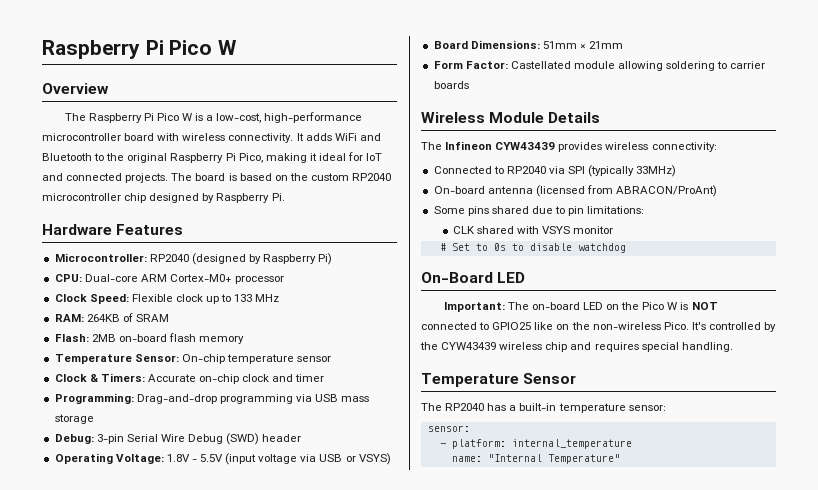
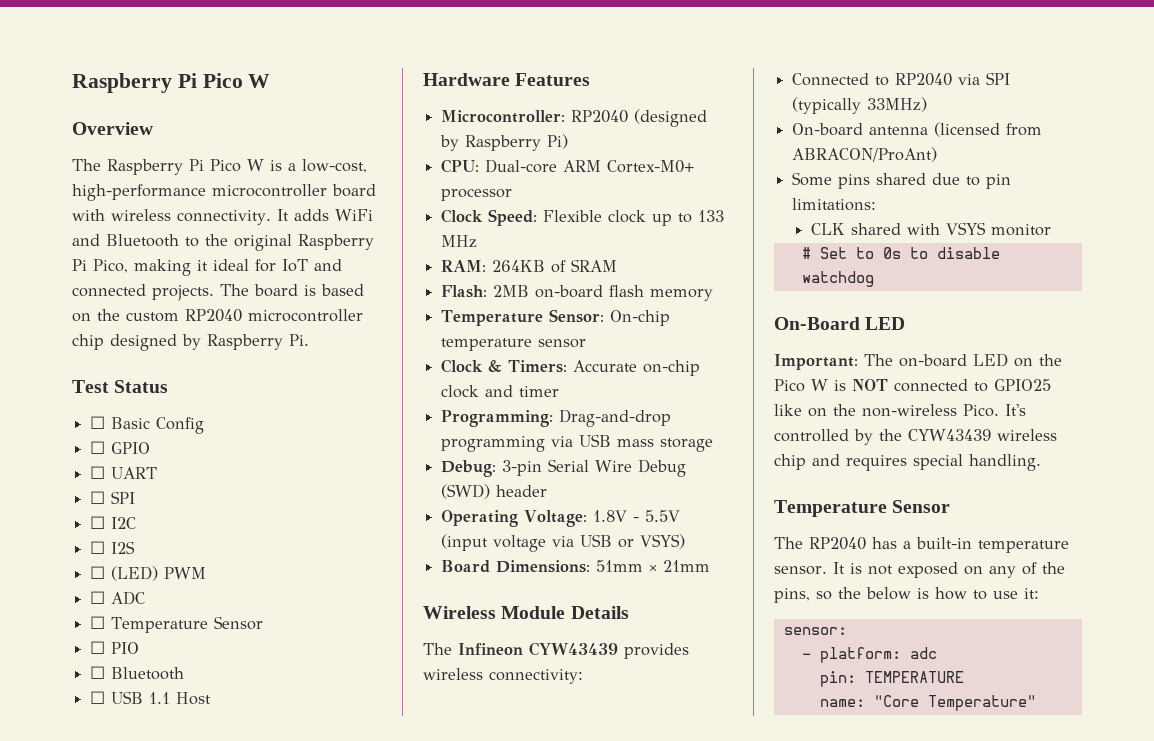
(285, 197) none -> [72,380,169,393] [90,416,205,434] [90,441,151,454] [90,466,158,479] [90,491,136,504] [90,516,137,529] [90,541,136,554] [90,566,207,581] [90,591,146,605] [90,616,264,633] [90,641,140,654] [90,666,185,680] [90,691,212,705] // Test Status // ☐ Basic Config // ☐ GPIO // ☐ UART // ☐ SPI // ☐ I2C // ☐ I2S // ☐ (LED) PWM // ☐ ADC // ☐ Temperature Sensor // ☐ PIO // ☐ Bluetooth // ☐ USB 1.1 Host
[433,61,766,71] [433,81,469,89] // Form Factor: Castellated module allowing soldering to carrier boards -> (711, 566) none
[628,405,666,411] sensor: -> [774,562,1065,578] [774,587,1039,603] sensor. It is not exposed on any of the pins, so the below is how to use it:
[511,439,632,449] internal_temperature -> [909,647,937,659] [819,671,964,687] adc // pin: TEMPERATURE
[487,454,542,462] "Internal -> [873,695,919,707] "Core

